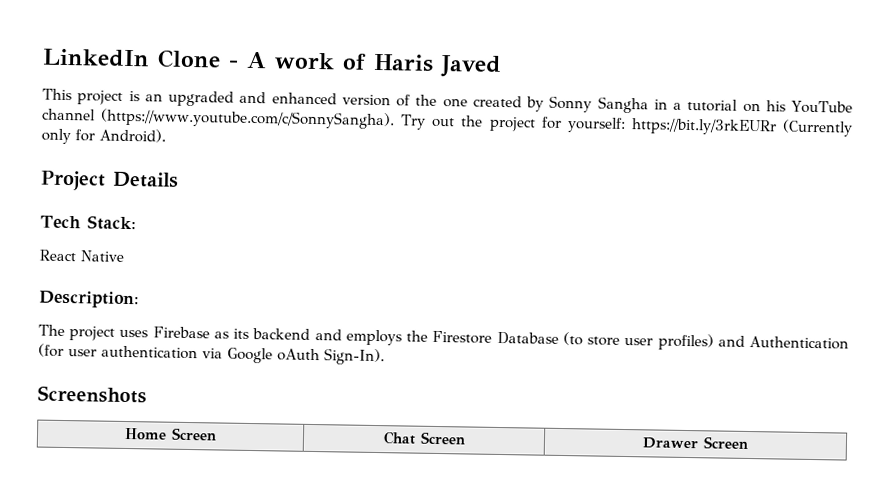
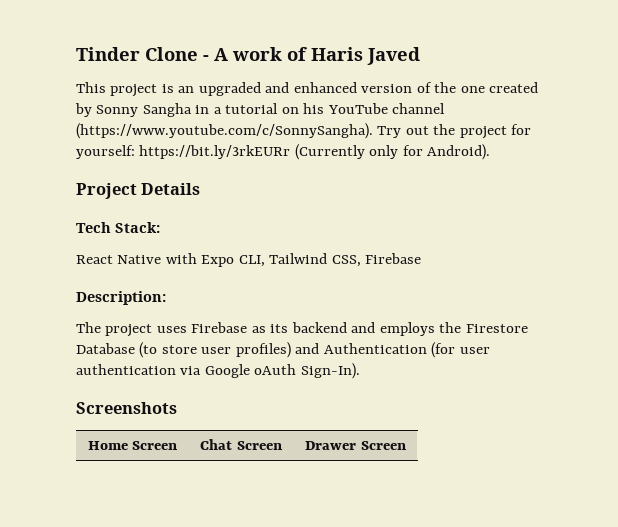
[42,48,150,68] LinkedIn -> [76,47,140,61] Tinder
(124, 256) none -> [165,253,422,267] with Expo CLI, Tailwind CSS, Firebase

